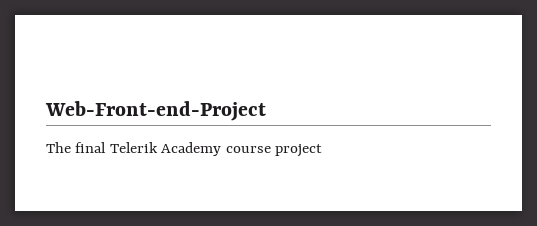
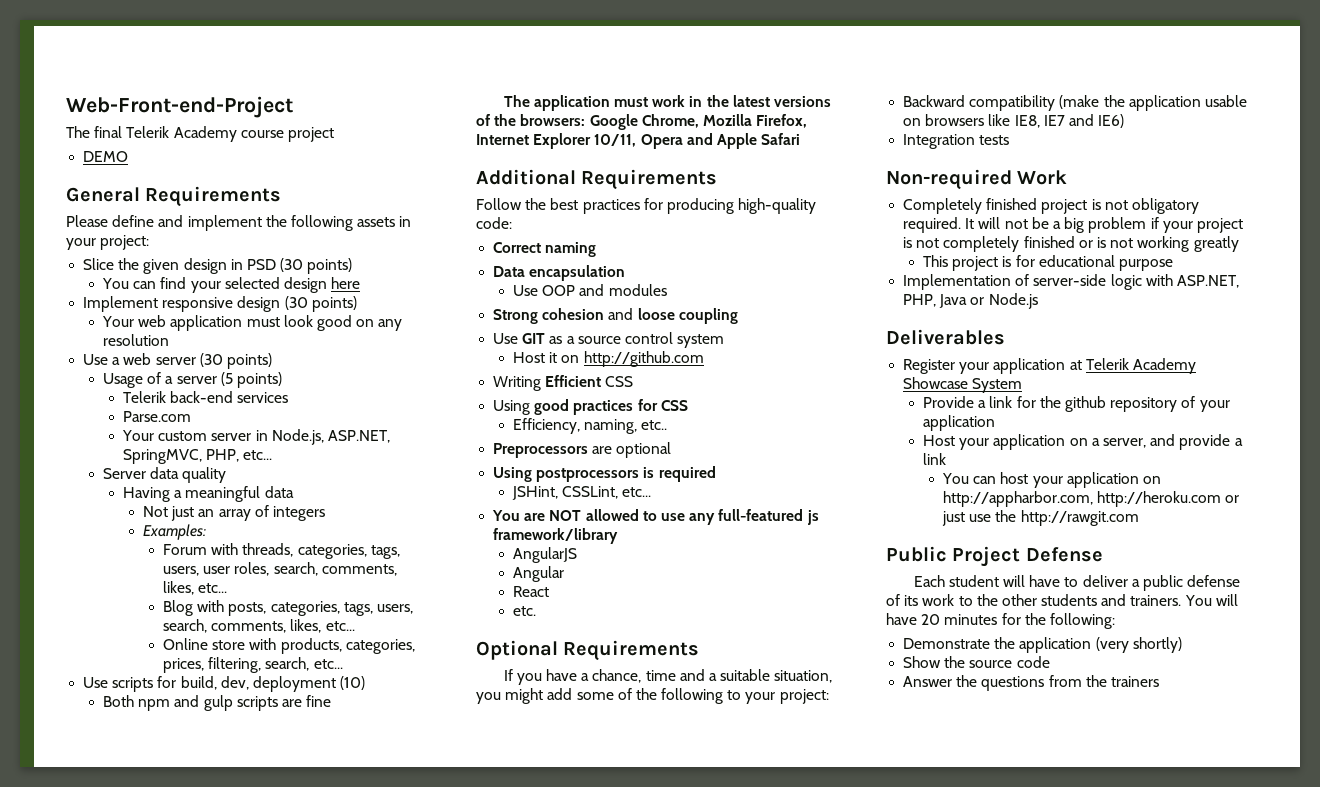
(323, 150) none -> [83,151,129,162] [66,186,282,207] [66,215,412,231] [66,235,150,250] [83,258,353,274] [102,277,361,293] [83,296,357,312] [102,315,403,331] [103,334,170,346] [83,353,272,369] [103,372,282,388] [123,391,289,403] [123,411,192,422] [122,429,390,445] [123,449,273,464] [103,467,227,483] [123,486,294,502] [143,505,325,521] [143,524,207,540] [163,543,400,559] [163,562,397,576] [163,581,228,595] [163,600,413,616] [163,619,355,633] [163,638,415,654] [163,657,343,673] [83,676,366,692] [103,695,332,711] [503,95,831,111] [476,114,808,130] [476,133,801,149] [476,169,718,190] [476,198,817,214] [476,217,512,229] [493,242,597,257] [493,265,626,281] [513,284,667,296] [493,308,738,324] [493,332,725,348] [513,351,704,367] [493,375,634,391] [493,399,688,415] [513,418,668,434] [493,442,672,458] [493,466,716,482] [512,486,652,500] [492,509,819,525] [493,528,619,544] [513,547,578,563] [513,566,565,582] [513,586,550,597] [513,606,537,616] [476,640,700,661] [503,669,833,685] [476,688,829,704] [903,95,1247,111] [903,114,1125,128] [903,134,1010,149] [886,169,1068,190] [903,198,1199,214] [903,217,1243,233] [903,236,1239,252] [923,255,1173,271] [903,274,1239,290] [903,293,1038,309] [886,329,1005,345] [903,358,1196,374] [903,377,1023,393] [923,396,1230,412] [923,415,996,431] [923,434,1243,450] [923,453,947,465] [942,472,1161,488] [943,491,1240,507] [942,510,1139,526] [886,546,1103,567] [913,575,1241,591] [886,594,1238,606] [886,613,1115,629] [903,637,1182,653] [903,656,1050,668] [903,675,1159,691] // DEMO // General Requirements // Please define and implement the following assets in your project: // Slice the given design in PSD (30 points) // You can find your selected design here // Implement responsive design (30 points) // Your web application must look good on any resolution // Use a web server (30 points) // Usage of a server (5 points) // Telerik back-end services // Parse.com // Your custom server in Node.js, ASP.NET, SpringMVC, PHP, etc... // Server data quality // Having a meaningful data // Not just an array of integers // Examples: // Forum with threads, categories, tags, users, user roles, search, comments, likes, etc... // Blog with posts, categories, tags, users, search, comments, likes, etc... // Online store with products, categories, prices, filtering, search, etc... // Use scripts for build, dev, deployment (10) // Both npm and gulp scripts are fine // The application must work in the latest versions of the browsers: Google Chrome, Mozilla Firefox, Internet Explorer 10/11, Opera and Apple Safari // Additional Requirements // Follow the best practices for producing high-quality code: // Correct naming // Data encapsulation // Use OOP and modules // Strong cohesion and loose coupling // Use GIT as a source control system // Host it on http://github.com // Writing Efficient CSS // Using good practices for CSS // Efficiency, naming, etc.. // Preprocessors are optional // Using postprocessors is required // JSHint, CSSLint, etc... // You are NOT allowed to use any full-featured js framework/library // AngularJS // Angular // React // etc. // Optional Requirements // If you have a chance, time and a suitable situation, you might add some of the following to your project: // Backward compatibility (make the application usable on browsers like IE8, IE7 and IE6) // Integration tests // Non-required Work // Completely finished project is not obligatory required. It will not be a big problem if your project is not completely finished or is not working greatly // This project is for educational purpose // Implementation of server-side logic with ASP.NET, PHP, Java or Node.js // Deliverables // Register your application at Telerik Academy Showcase System // Provide a link for the github repository of your application // Host your application on a server, and provide a link // You can host your application on http://appharbor.com, http://heroku.com or just use the http://rawgit.com // Public Project Defense // Each student will have to deliver a public defense of its work to the other students and trainers. You will have 20 minutes for the following: // Demonstrate the application (very shortly) // Show the source code // Answer the questions from the trainers

